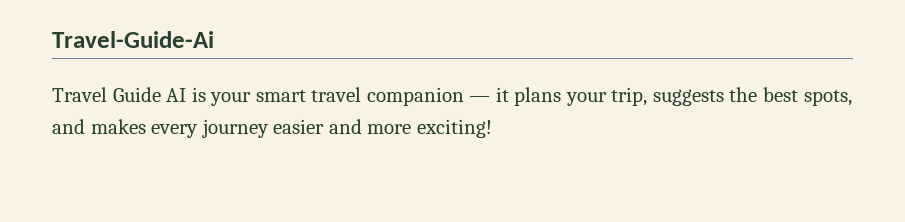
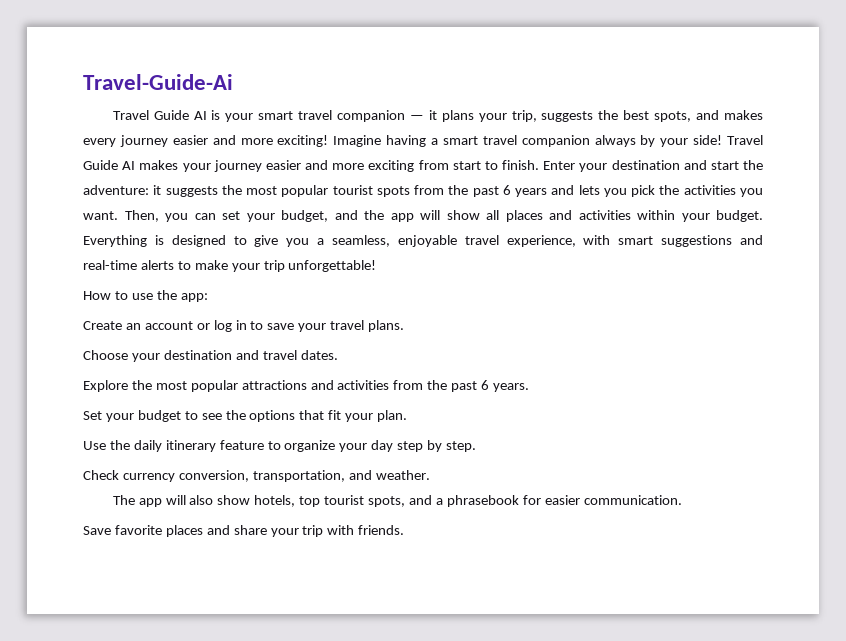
(492, 128) none -> [333,135,763,147] [83,160,763,172] [83,185,763,197] [83,210,763,222] [83,235,764,247] [83,260,377,272] [83,290,208,302] [83,320,405,332] [83,350,338,362] [83,380,530,392] [83,410,408,422] [83,440,477,452] [83,470,430,482] [112,495,682,507] [83,525,405,537] Imagine having a smart travel companion always by your side! Travel Guide AI makes your journey easier and more exciting from start to finish. Enter your destination and start the adventure: it suggests the most popular tourist spots from the past 6 years and lets you pick the activities you want. Then, you can set your budget, and the app will show all places and activities within your budget. Everything is designed to give you a seamless, enjoyable travel experience, with smart suggestions and real-time alerts to make your trip unforgettable! // How to use the app: // Create an account or log in to save your travel plans. // Choose your destination and travel dates. // Explore the most popular attractions and activities from the past 6 years. // Set your budget to see the options that fit your plan. // Use the daily itinerary feature to organize your day step by step. // Check currency conversion, transportation, and weather. // The app will also show hotels, top tourist spots, and a phrasebook for easier communication. // Save favorite places and share your trip with friends.

